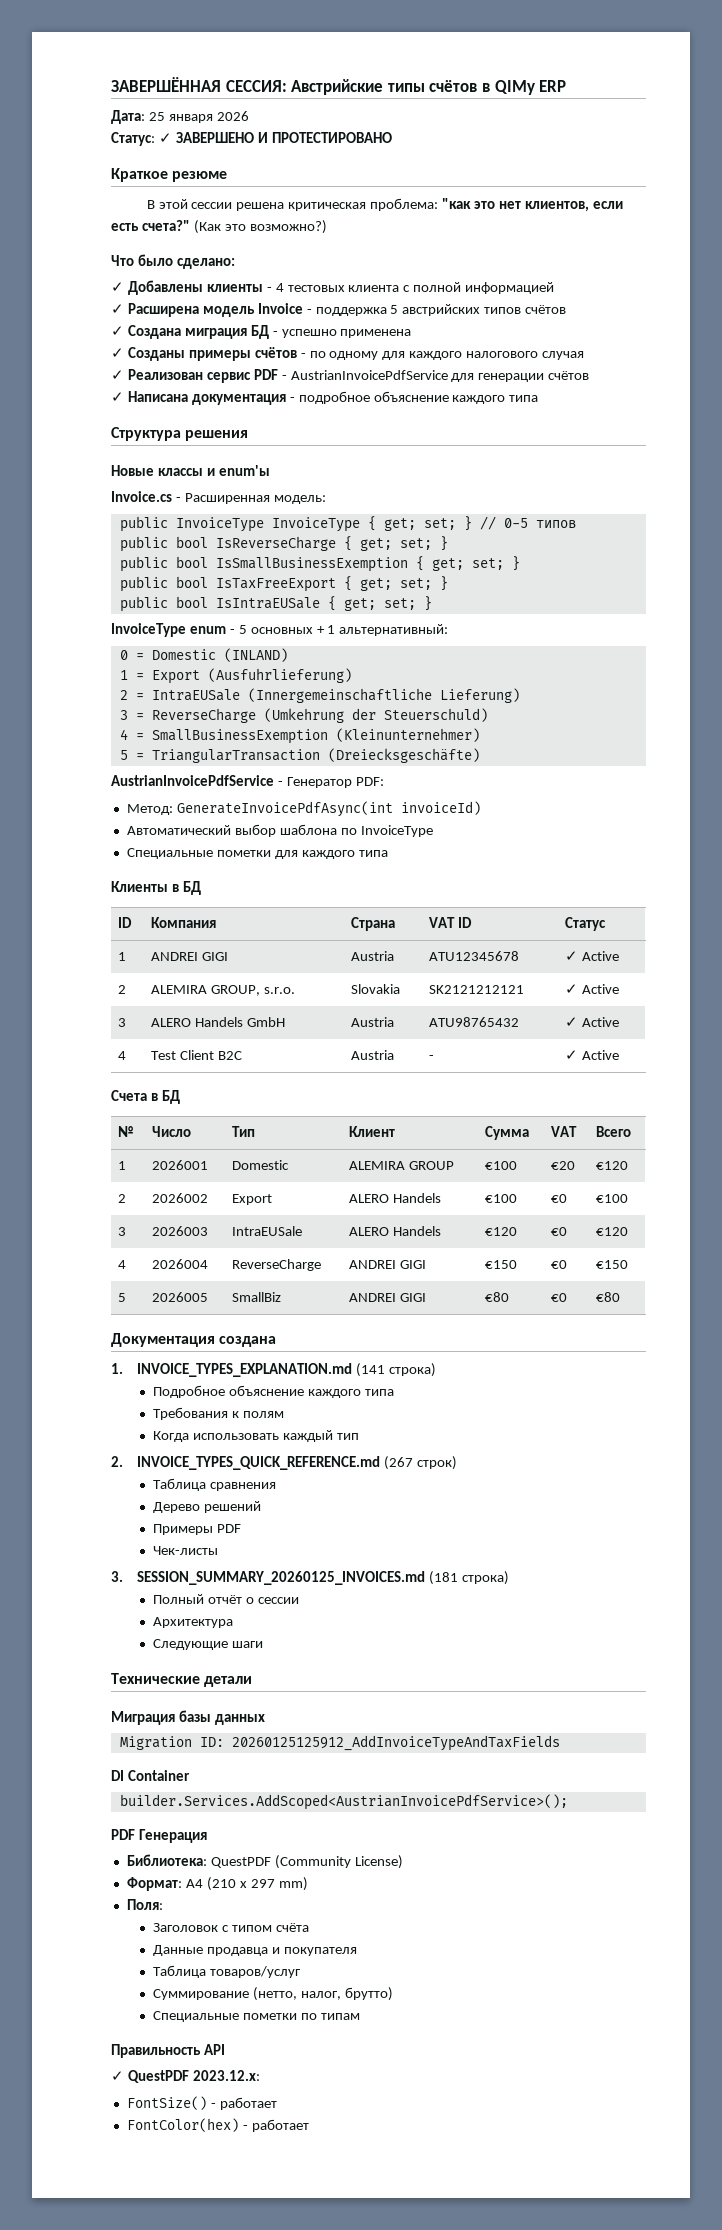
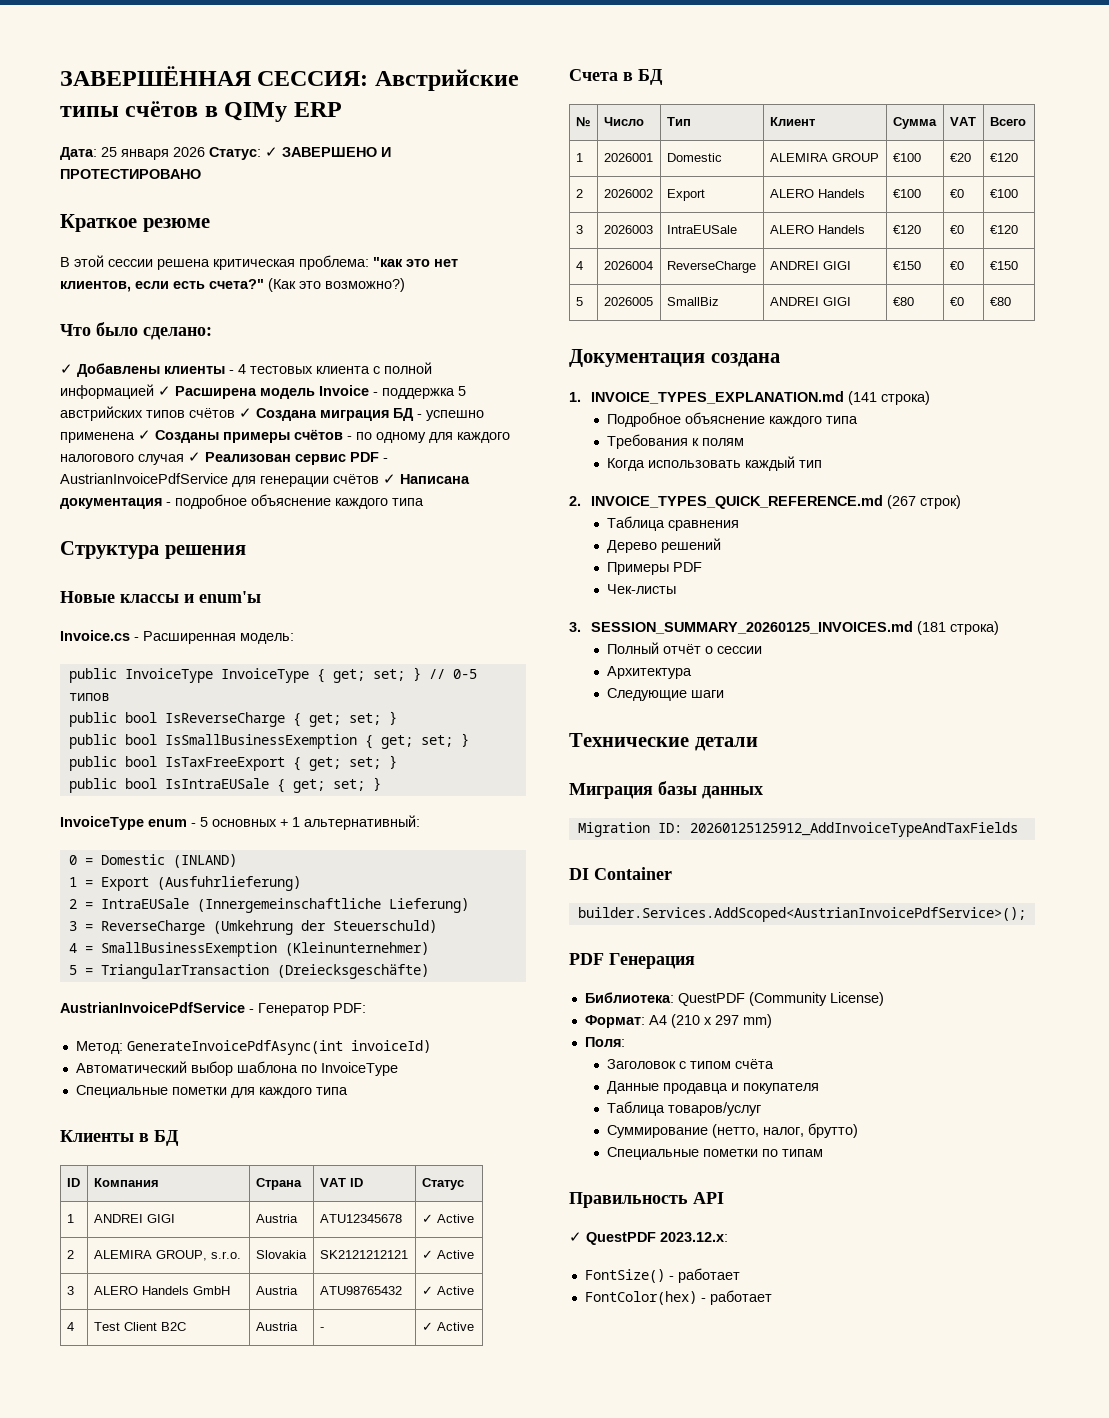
(249, 116) // -> (205, 152) none
(555, 288) // -> (154, 391) none
(567, 309) // -> (235, 413) none
(412, 333) // -> (135, 437) none
(585, 355) // -> (184, 459) none
(590, 375) // -> (379, 479) none

